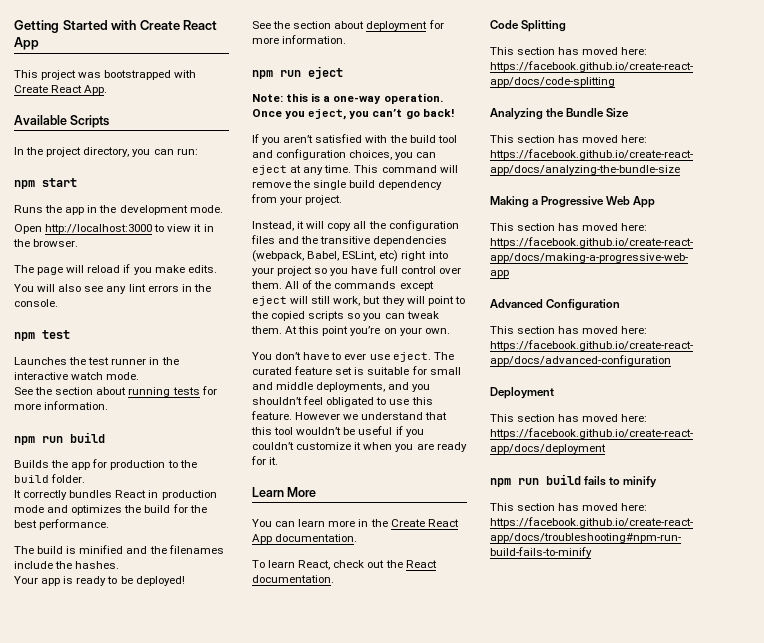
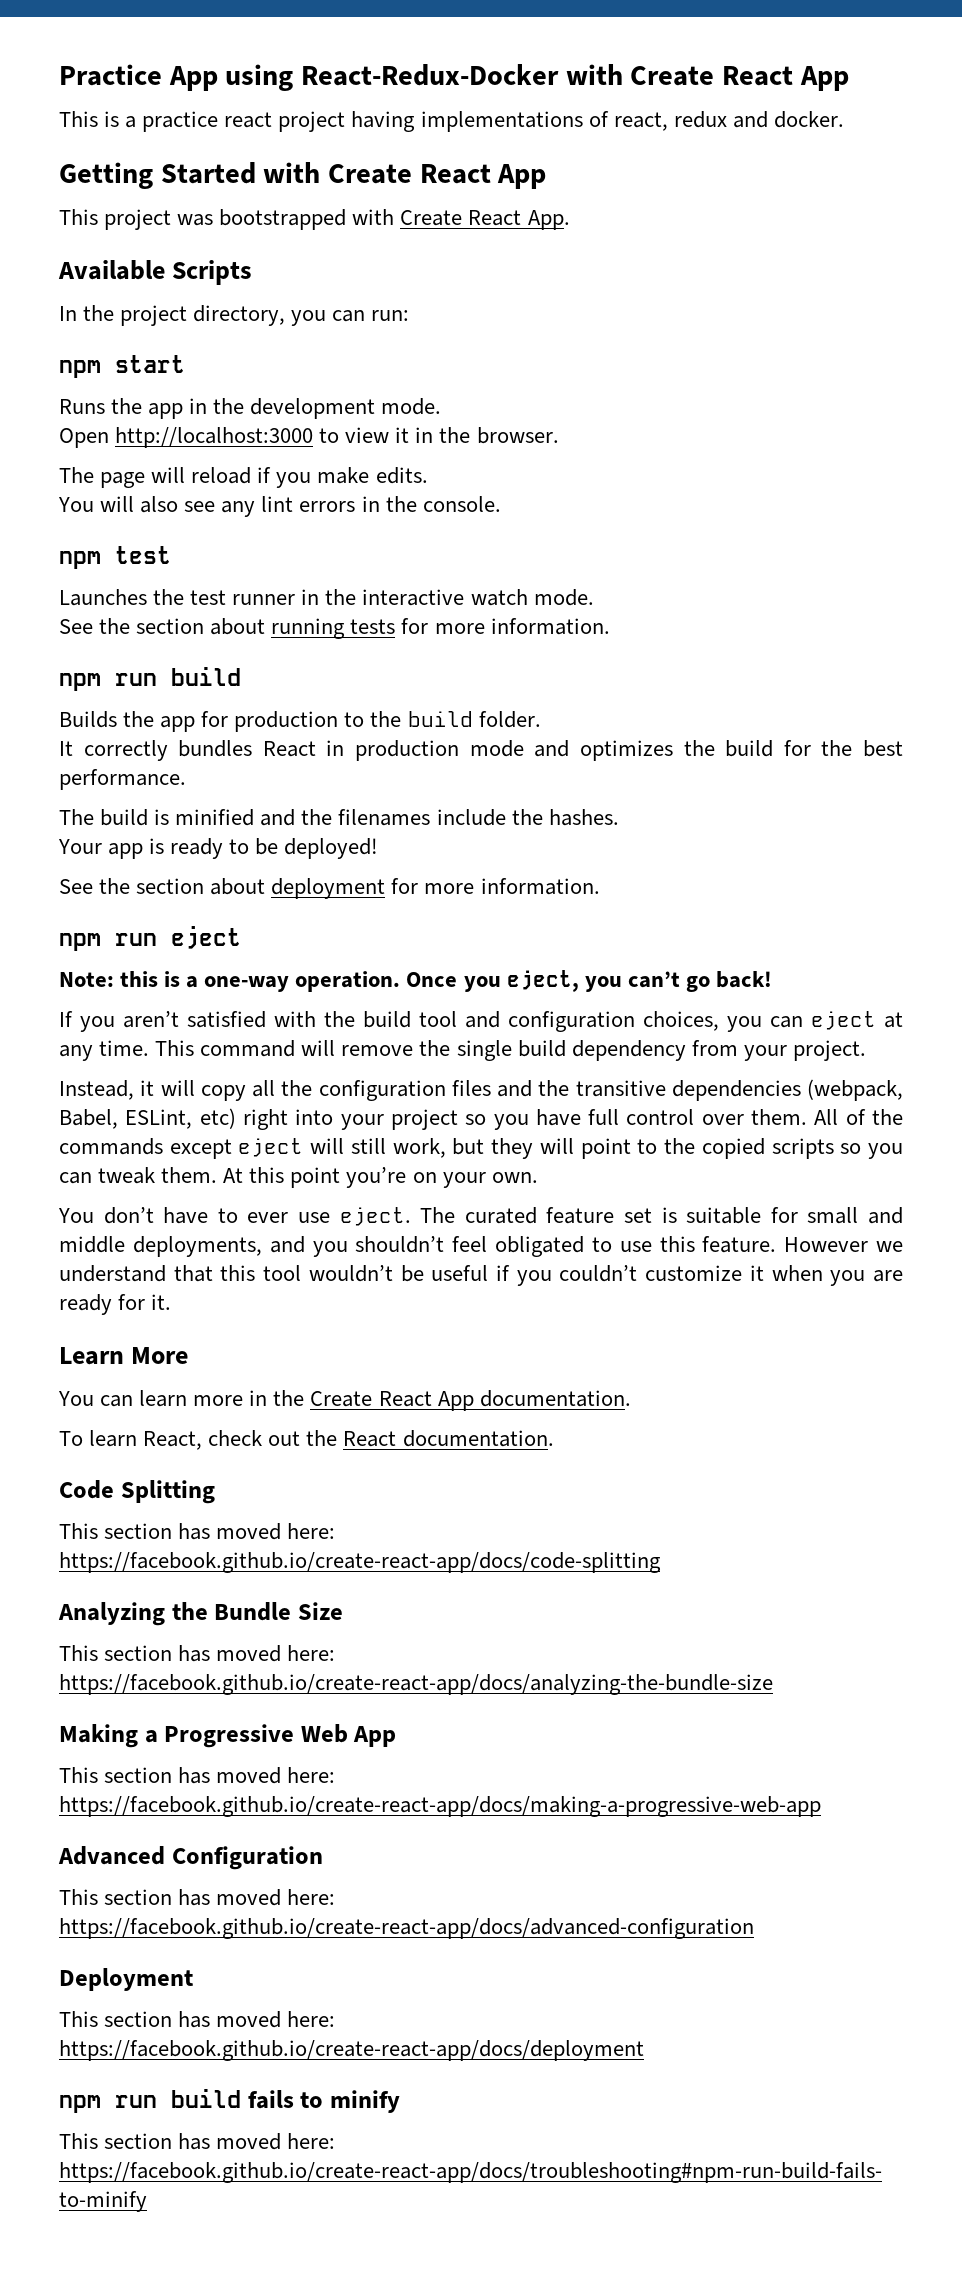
(14, 26) none -> [59,64,849,91] [59,111,844,132] Practice App using React-Redux-Docker with Create React App // This is a practice react project having implementations of react, redux and docker. //

